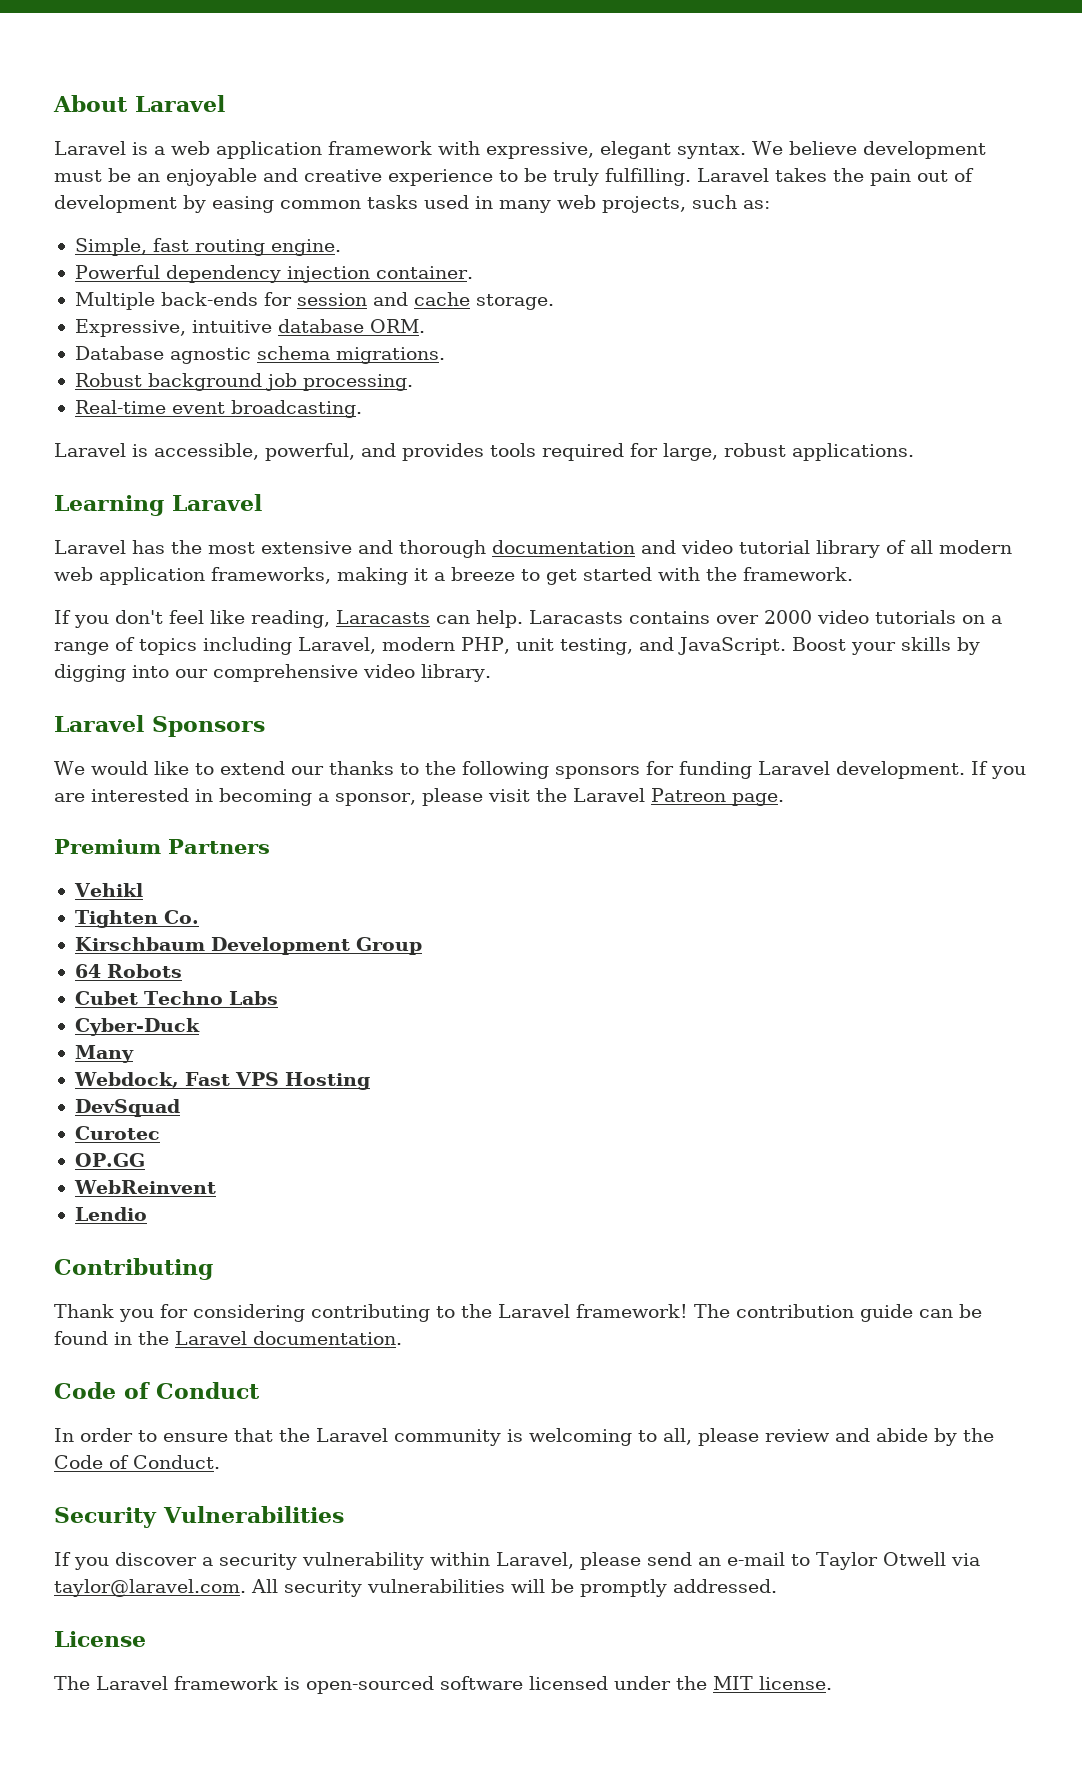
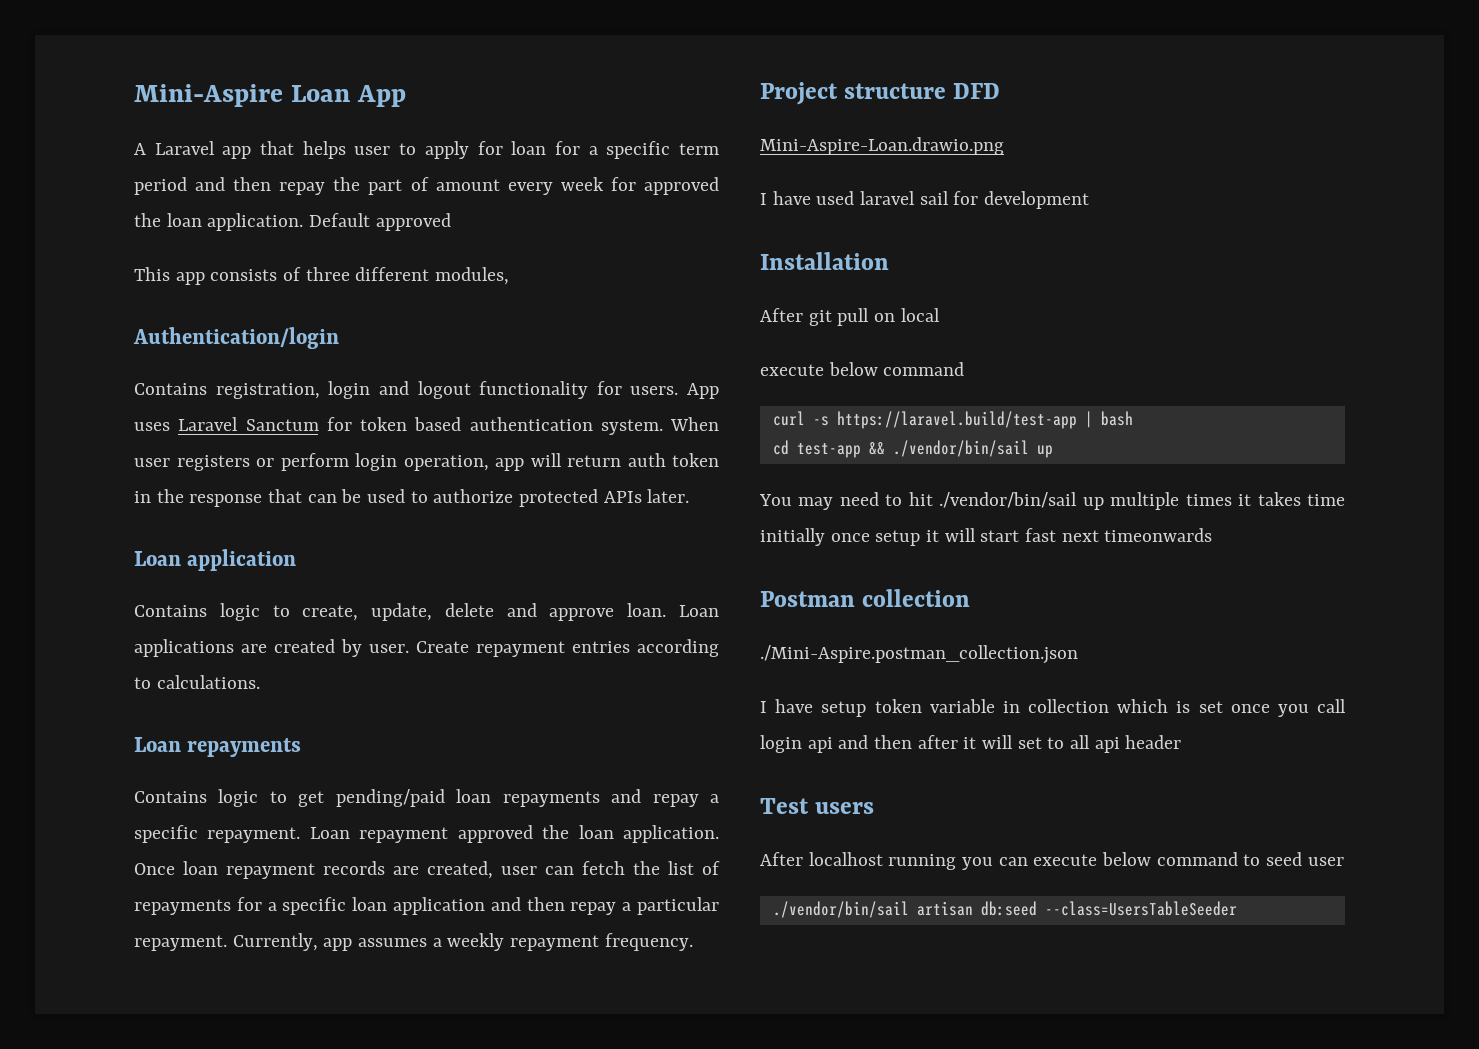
[53,95,225,112] [54,141,986,159] [54,168,974,186] [54,195,770,213] [74,238,341,256] [74,265,473,283] [74,292,554,310] [74,319,425,337] [74,346,445,364] [74,373,413,391] [74,400,362,418] [54,443,914,461] [54,494,262,516] [54,540,1012,558] [54,567,853,585] [54,610,1002,628] [54,637,980,655] [54,664,491,682] [54,715,265,737] [54,761,1026,779] [54,788,784,806] [54,839,270,854] [73,883,143,897] [74,910,199,928] [74,937,422,955] [74,964,182,978] [74,991,278,1005] [74,1018,200,1036] [74,1045,134,1063] [73,1072,370,1090] [74,1099,180,1117] [74,1126,160,1140] [74,1153,145,1167] [73,1180,216,1194] [74,1207,147,1221] [54,1258,213,1280] [54,1304,982,1322] [54,1331,402,1345] [54,1382,260,1399] [54,1428,994,1446] [54,1455,220,1469] [54,1506,344,1528] [54,1552,980,1570] [54,1579,777,1597] [54,1631,146,1647] [54,1676,832,1694] About Laravel // Laravel is a web application framework with expressive, elegant syntax. We believe development must be an enjoyable and creative experience to be truly fulfilling. Laravel takes the pain out of development by easing common tasks used in many web projects, such as: // Simple, fast routing engine. // Powerful dependency injection container. // Multiple back-ends for session and cache storage. // Expressive, intuitive database ORM. // Database agnostic schema migrations. // Robust background job processing. // Real-time event broadcasting. // Laravel is accessible, powerful, and provides tools required for large, robust applications. // Learning Laravel // Laravel has the most extensive and thorough documentation and video tutorial library of all modern web application frameworks, making it a breeze to get started with the framework. // If you don't feel like reading, Laracasts can help. Laracasts contains over 2000 video tutorials on a range of topics including Laravel, modern PHP, unit testing, and JavaScript. Boost your skills by digging into our comprehensive video library. // Laravel Sponsors // We would like to extend our thanks to the following sponsors for funding Laravel development. If you are interested in becoming a sponsor, please visit the Laravel Patreon page. // Premium Partners // Vehikl // Tighten Co. // Kirschbaum Development Group // 64 Robots // Cubet Techno Labs // Cyber-Duck // Many // Webdock, Fast VPS Hosting // DevSquad // Curotec // OP.GG // WebReinvent // Lendio // Contributing // Thank you for considering contributing to the Laravel framework! The contribution guide can be found in the Laravel documentation. // Code of Conduct // In order to ensure that the Laravel community is welcoming to all, please review and abide by the Code of Conduct. // Security Vulnerabilities // If you discover a security vulnerability within Laravel, please send an e-mail to Taylor Otwell via taylor@laravel.com. All security vulnerabilities will be promptly addressed. // License // The Laravel framework is open-sourced software licensed under the MIT license. -> [134,84,406,107] [134,141,719,159] [134,177,719,195] [134,213,451,231] [134,267,510,285] [133,327,339,349] [134,381,719,399] [134,417,719,435] [134,453,719,471] [134,489,690,507] [134,549,297,571] [134,603,719,621] [134,639,719,657] [134,675,260,689] [134,737,302,757] [134,789,720,807] [134,825,719,843] [134,861,720,879] [134,897,719,915] [134,933,693,951] [760,82,1001,105] [760,137,1004,155] [760,191,1090,209] [760,252,889,270] [760,308,940,326] [760,362,965,376] [772,411,1133,429] [772,440,1053,458] [759,492,1345,510] [760,528,1213,546] [760,589,971,607] [760,645,1078,664] [760,699,1346,717] [760,735,1182,753] [760,798,875,814] [760,852,1344,870] [772,901,1237,918] Mini-Aspire Loan App // A Laravel app that helps user to apply for loan for a specific term period and then repay the part of amount every week for approved the loan application. Default approved // This app consists of three different modules, // Authentication/login // Contains registration, login and logout functionality for users. App uses Laravel Sanctum for token based authentication system. When user registers or perform login operation, app will return auth token in the response that can be used to authorize protected APIs later. // Loan application // Contains logic to create, update, delete and approve loan. Loan applications are created by user. Create repayment entries according to calculations. // Loan repayments // Contains logic to get pending/paid loan repayments and repay a specific repayment. Loan repayment approved the loan application. Once loan repayment records are created, user can fetch the list of repayments for a specific loan application and then repay a particular repayment. Currently, app assumes a weekly repayment frequency. // Project structure DFD // Mini-Aspire-Loan.drawio.png // I have used laravel sail for development // Installation // After git pull on local // execute below command // curl -s https://laravel.build/test-app | bash // cd test-app && ./vendor/bin/sail up // You may need to hit ./vendor/bin/sail up multiple times it takes time initially once setup it will start fast next timeonwards // Postman collection // ./Mini-Aspire.postman_collection.json // I have setup token variable in collection which is set once you call login api and then after it will set to all api header // Test users // After localhost running you can execute below command to seed user // ./vendor/bin/sail artisan db:seed --class=UsersTableSeeder

